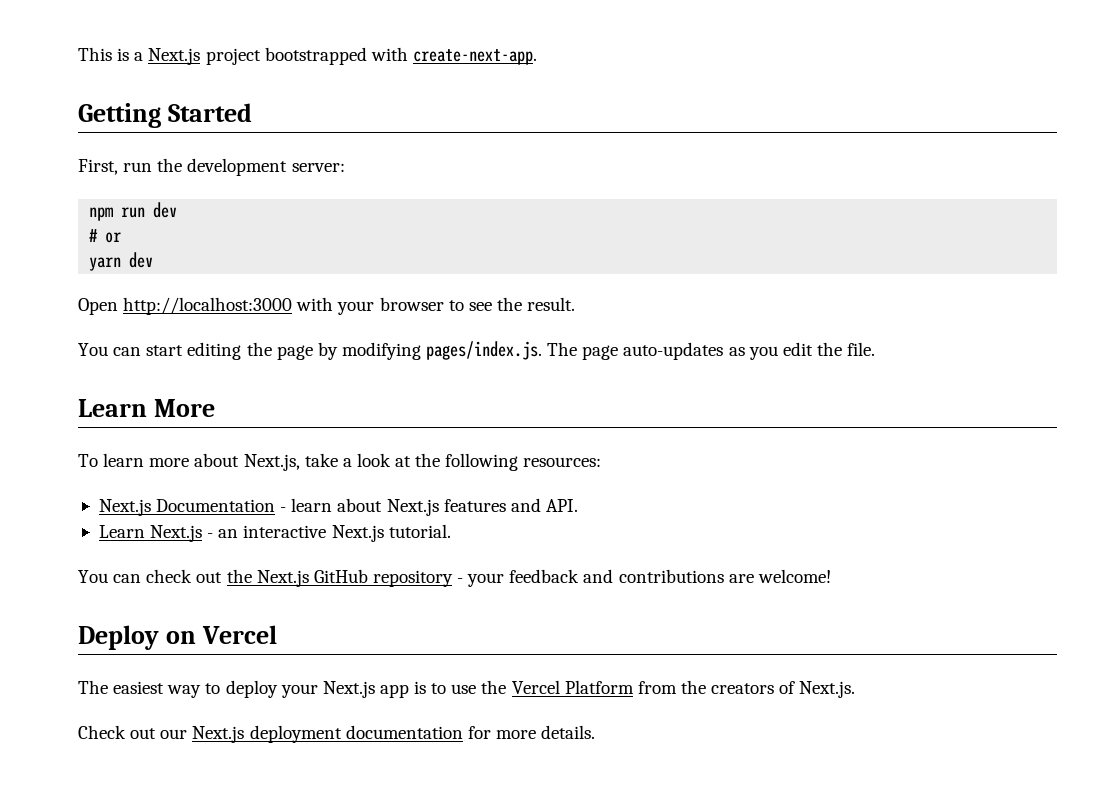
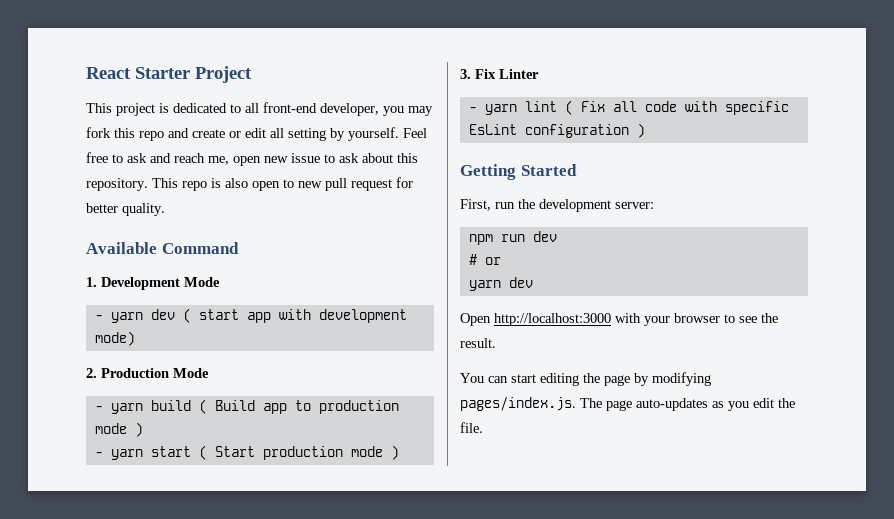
[78,47,537,65] This is a Next.js project bootstrapped with create-next-app. -> [86,66,252,83] [86,102,433,116] [86,127,427,141] [86,152,418,166] [86,177,413,191] [86,203,165,216] [86,242,239,254] [86,277,220,290] [94,308,407,323] [94,331,135,346] [86,368,209,378] [94,399,399,414] [94,422,143,437] [94,445,399,460] [460,69,539,79] [468,100,789,115] [468,123,645,138] React Starter Project // This project is dedicated to all front-end developer, you may fork this repo and create or edit all setting by yourself. Feel free to ask and reach me, open new issue to ask about this repository. This repo is also open to new pull request for better quality. // Available Command // 1. Development Mode // - yarn dev ( start app with development mode) // 2. Production Mode // - yarn build ( Build app to production mode ) // - yarn start ( Start production mode ) // 3. Fix Linter // - yarn lint ( Fix all code with specific EsLint configuration )
[78,399,215,417] [78,453,602,471] [98,498,578,516] [98,524,451,542] [78,569,831,587] [78,625,277,650] [78,680,856,698] [78,725,596,743] // Learn More // To learn more about Next.js, take a look at the following resources: // Next.js Documentation - learn about Next.js features and API. // Learn Next.js - an interactive Next.js tutorial. // You can check out the Next.js GitHub repository - your feedback and contributions are welcome! // Deploy on Vercel // The easiest way to deploy your Next.js app is to use the Vercel Platform from the creators of Next.js. // Check out our Next.js deployment documentation for more details. -> (483, 427) none

